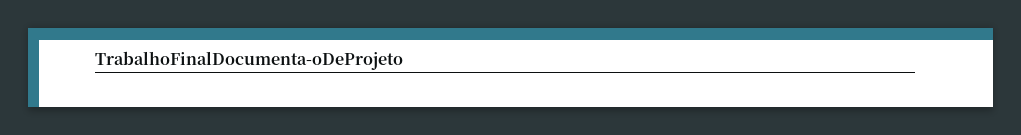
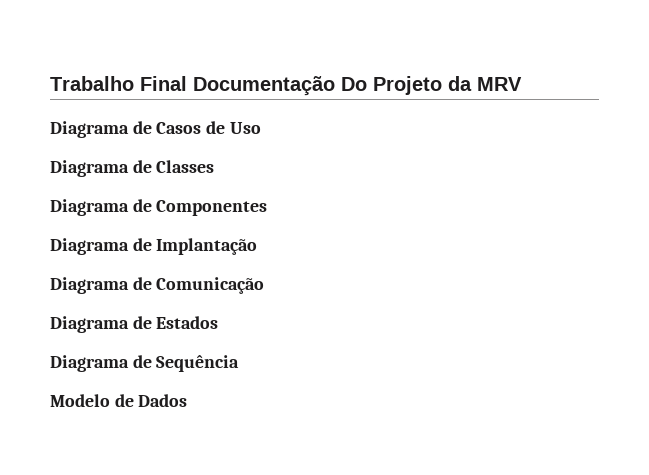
[95,51,403,70] TrabalhoFinalDocumenta-oDeProjeto -> [50,76,522,96] [50,121,261,138] [50,160,215,177] [50,199,268,216] [50,238,258,255] [50,277,265,294] [50,316,219,333] [50,355,240,372] [50,394,188,407] Trabalho Final Documentação Do Projeto da MRV // Diagrama de Casos de Uso // Diagrama de Classes // Diagrama de Componentes // Diagrama de Implantação // Diagrama de Comunicação // Diagrama de Estados // Diagrama de Sequência // Modelo de Dados

